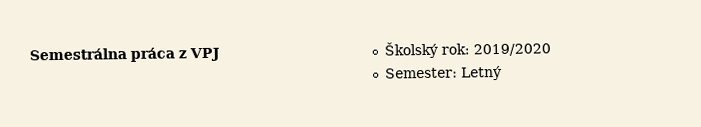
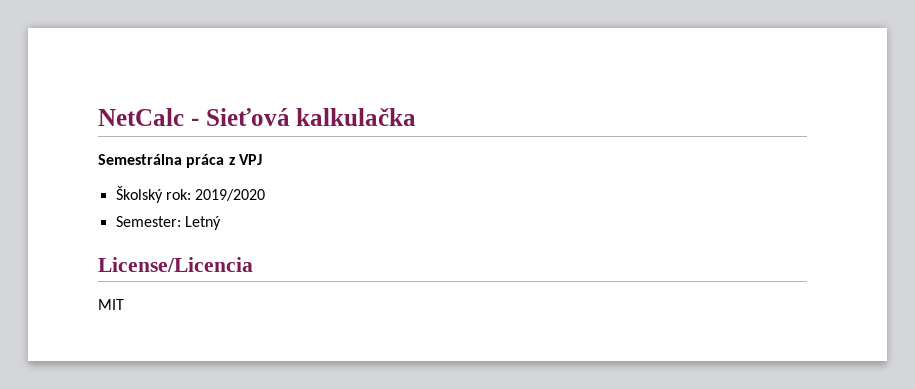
(29, 54) none -> [98,108,417,126] NetCalc - Sieťová kalkulačka //
(502, 73) none -> [98,257,253,272] [98,299,124,310] // License/Licencia // MIT

